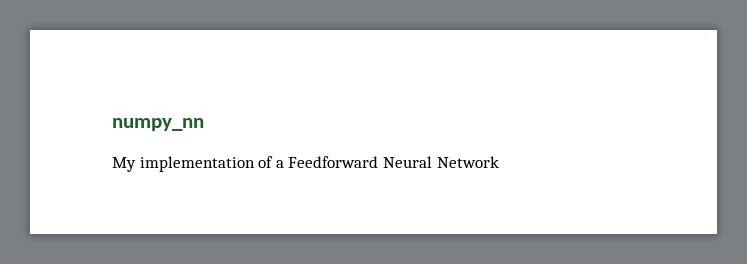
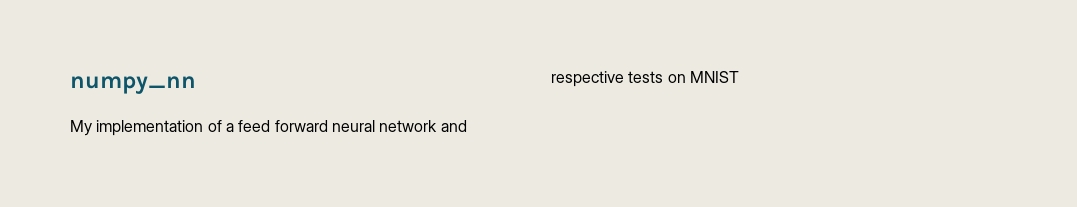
[288,156,499,168] Feedforward Neural Network -> [238,120,467,132] [551,71,739,87] feed forward neural network and respective tests on MNIST

